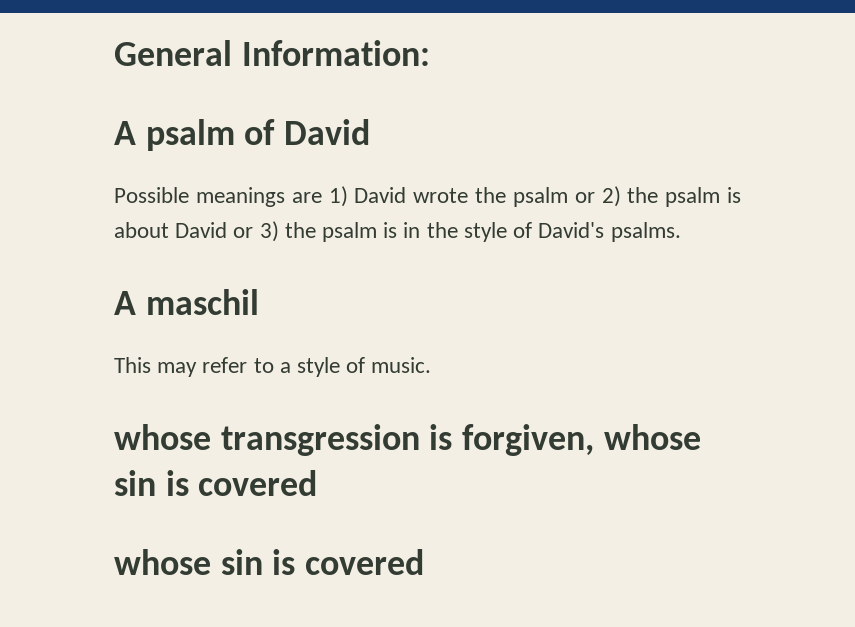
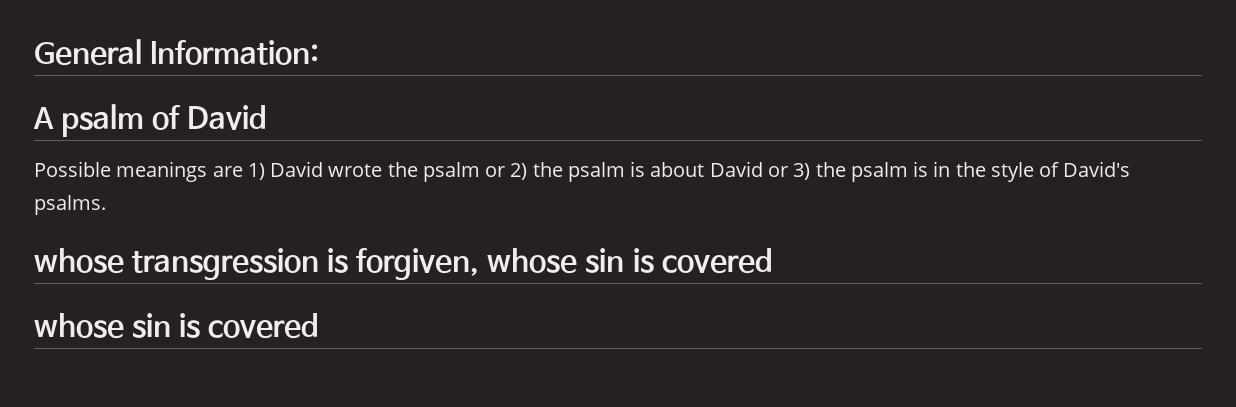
[114,289,259,315] [114,357,432,377] // A maschil // This may refer to a style of music. -> (106, 205) none

